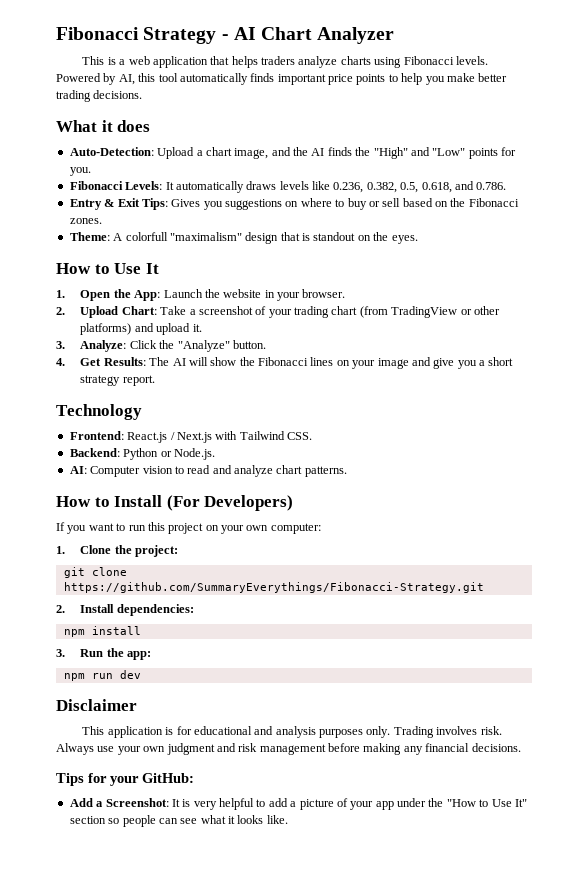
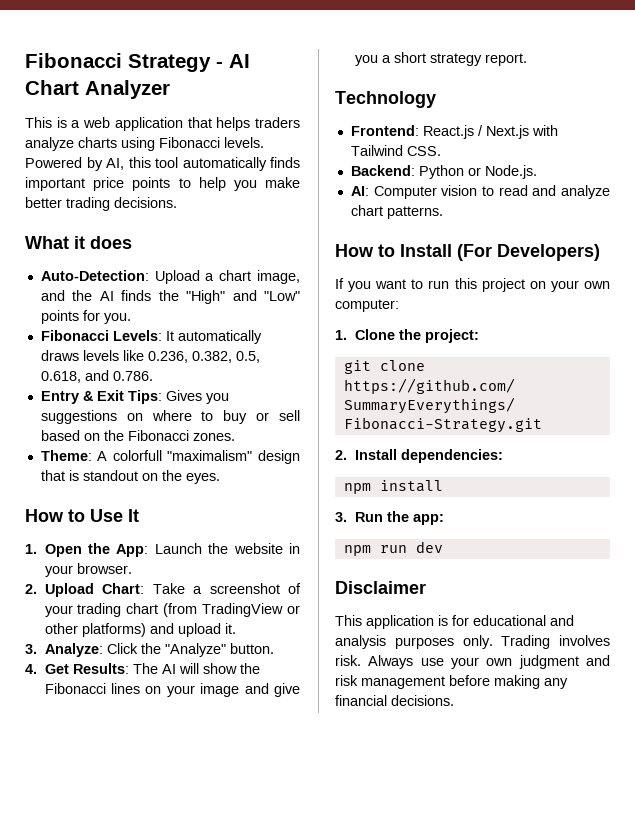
[56,773,194,786] [69,798,527,810] [69,815,288,827] // Tips for your GitHub: // Add a Screenshot: It is very helpful to add a picture of your app under the "How to Use It" section so people can see what it looks like. -> (454, 700) none

